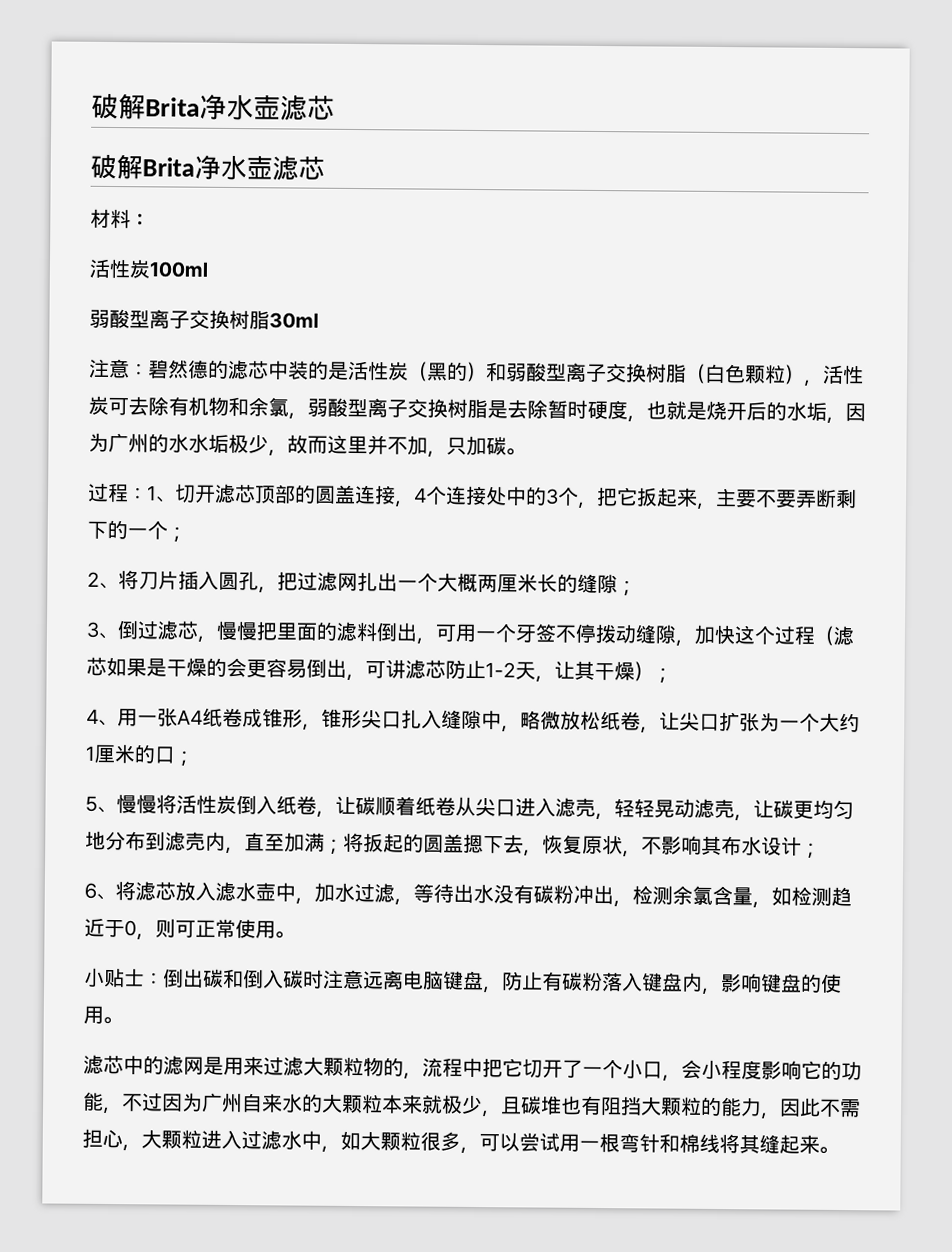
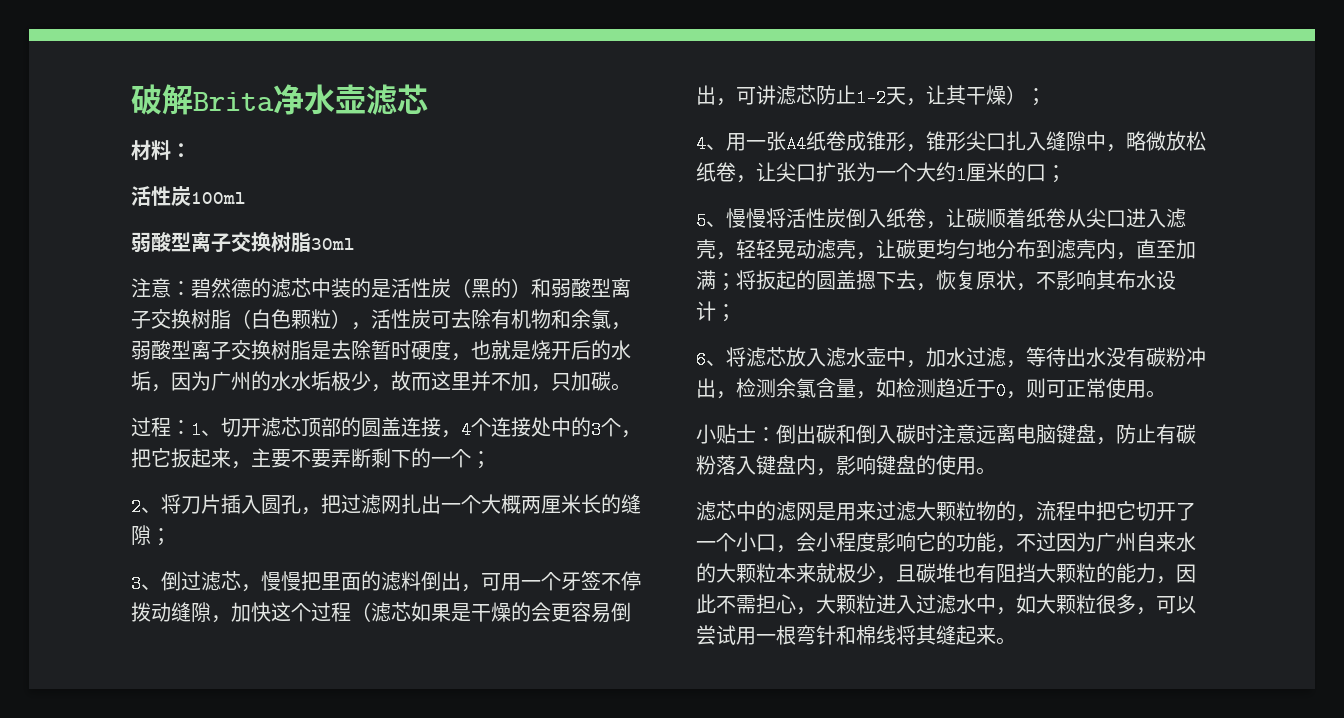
[91,93,335,121] [90,153,325,181] 破解Brita净水壶滤芯 // 破解Brita净水壶滤芯 -> [131,84,428,115] 破解Brita净水壶滤芯

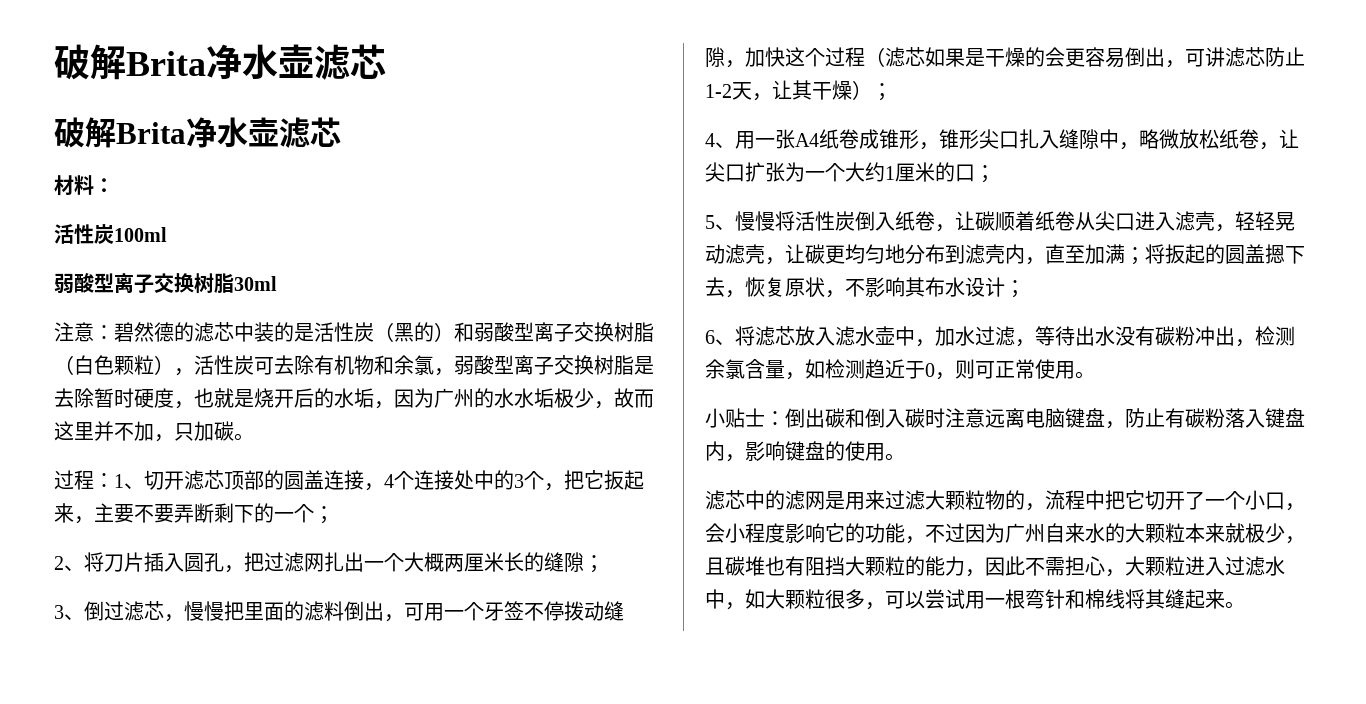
[131,84,428,115] 破解Brita净水壶滤芯 -> [54,44,386,80] [54,117,341,148] 破解Brita净水壶滤芯 // 破解Brita净水壶滤芯

